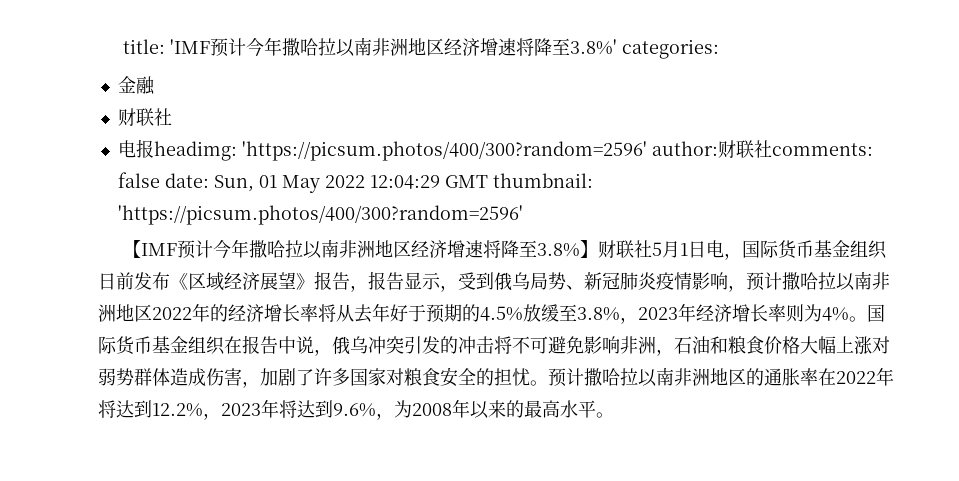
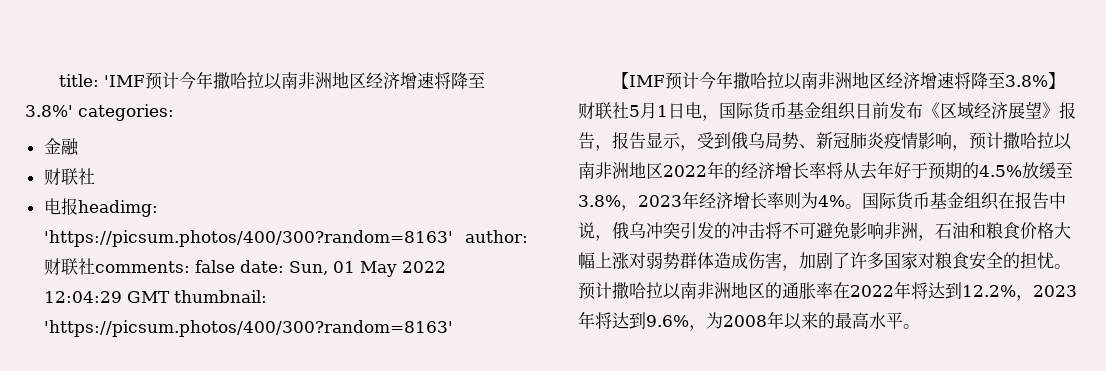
[241,141,647,161] 'https://picsum.photos/400/300?random=2596' -> [43,230,453,247] 'https://picsum.photos/400/300?random=8163'
[117,205,523,225] 'https://picsum.photos/400/300?random=2596' -> [43,320,453,337] 'https://picsum.photos/400/300?random=8163'

